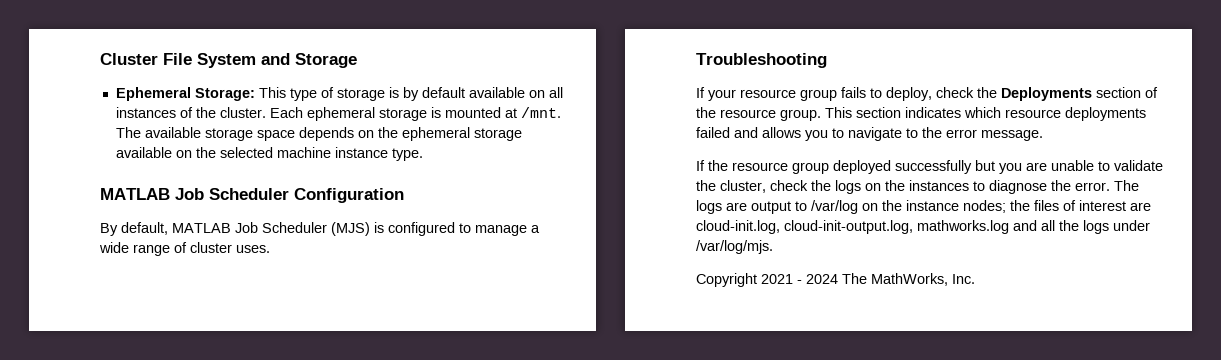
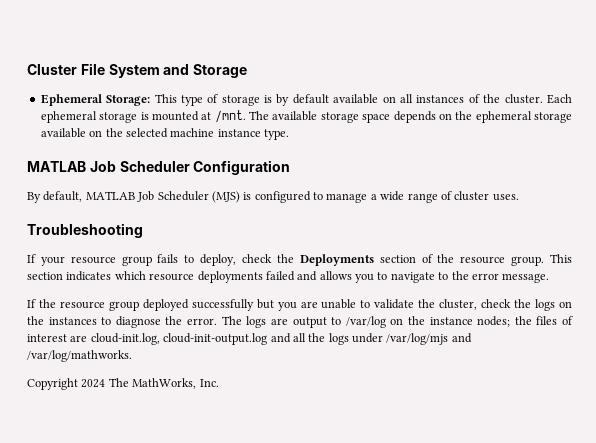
[784,220,1009,234] cloud-init-output.log, mathworks.log -> [163,333,268,345] cloud-init-output.log
[696,240,773,254] /var/log/mjs. -> [386,333,472,345] [27,350,132,362] /var/log/mjs and /var/log/mathworks.
[761,274,802,284] 2021 - -> (78, 384) none

